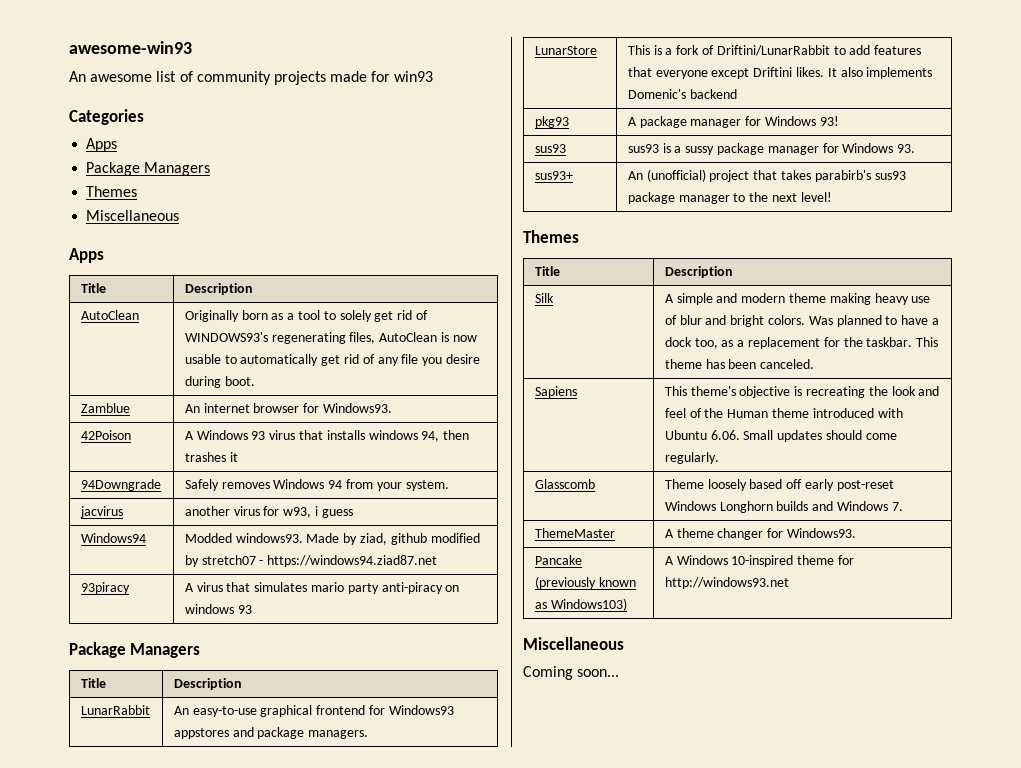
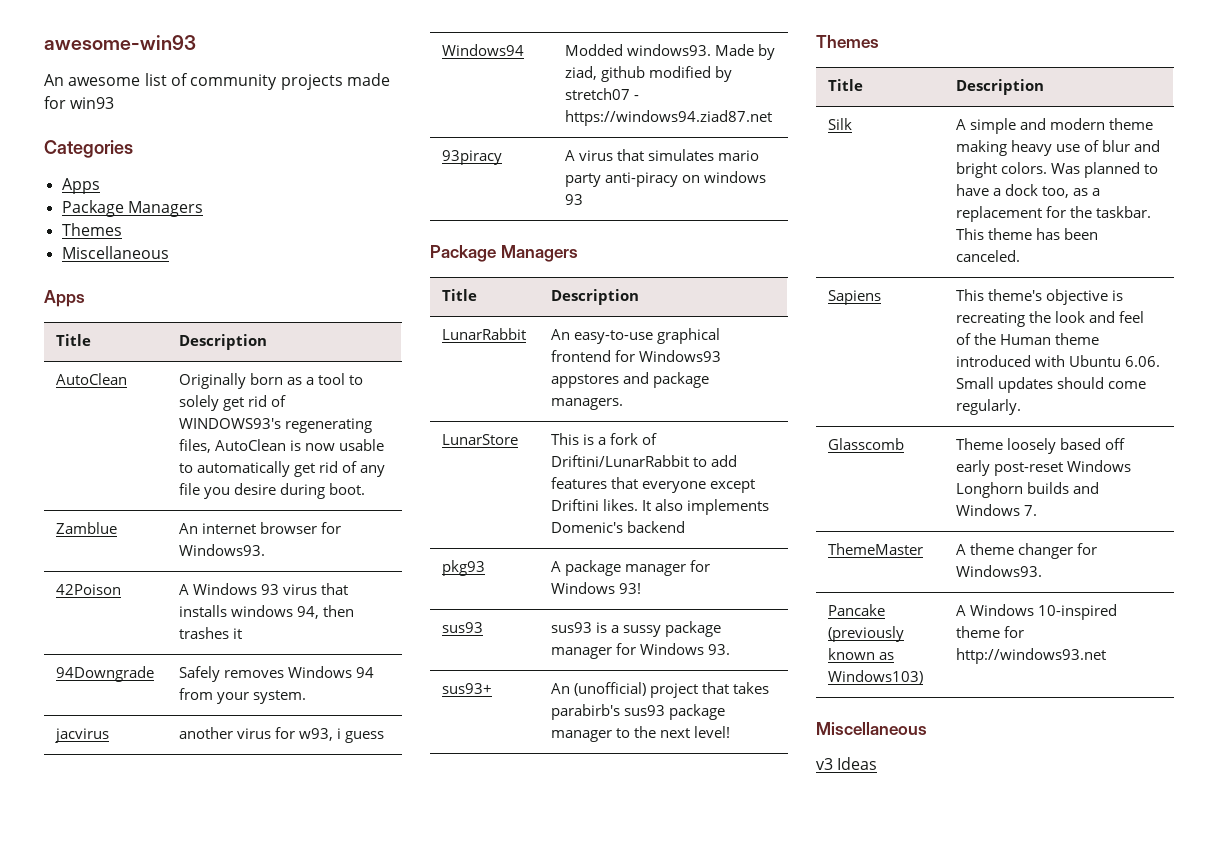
[523,666,620,680] Coming soon... -> [816,757,878,770] v3 Ideas

